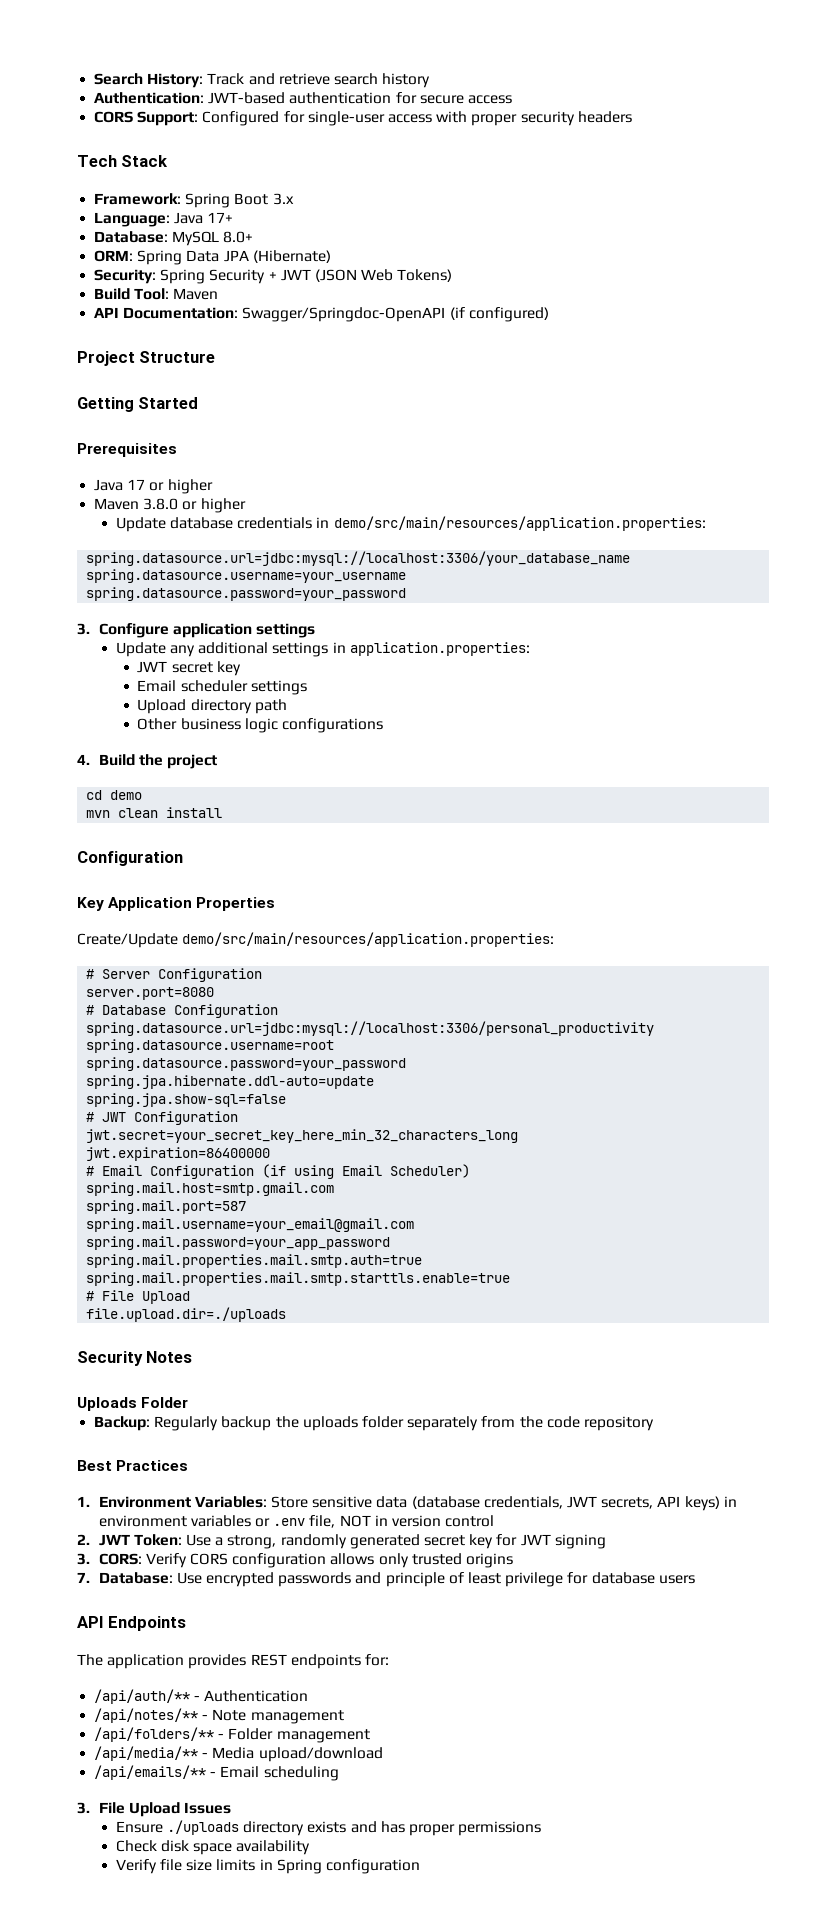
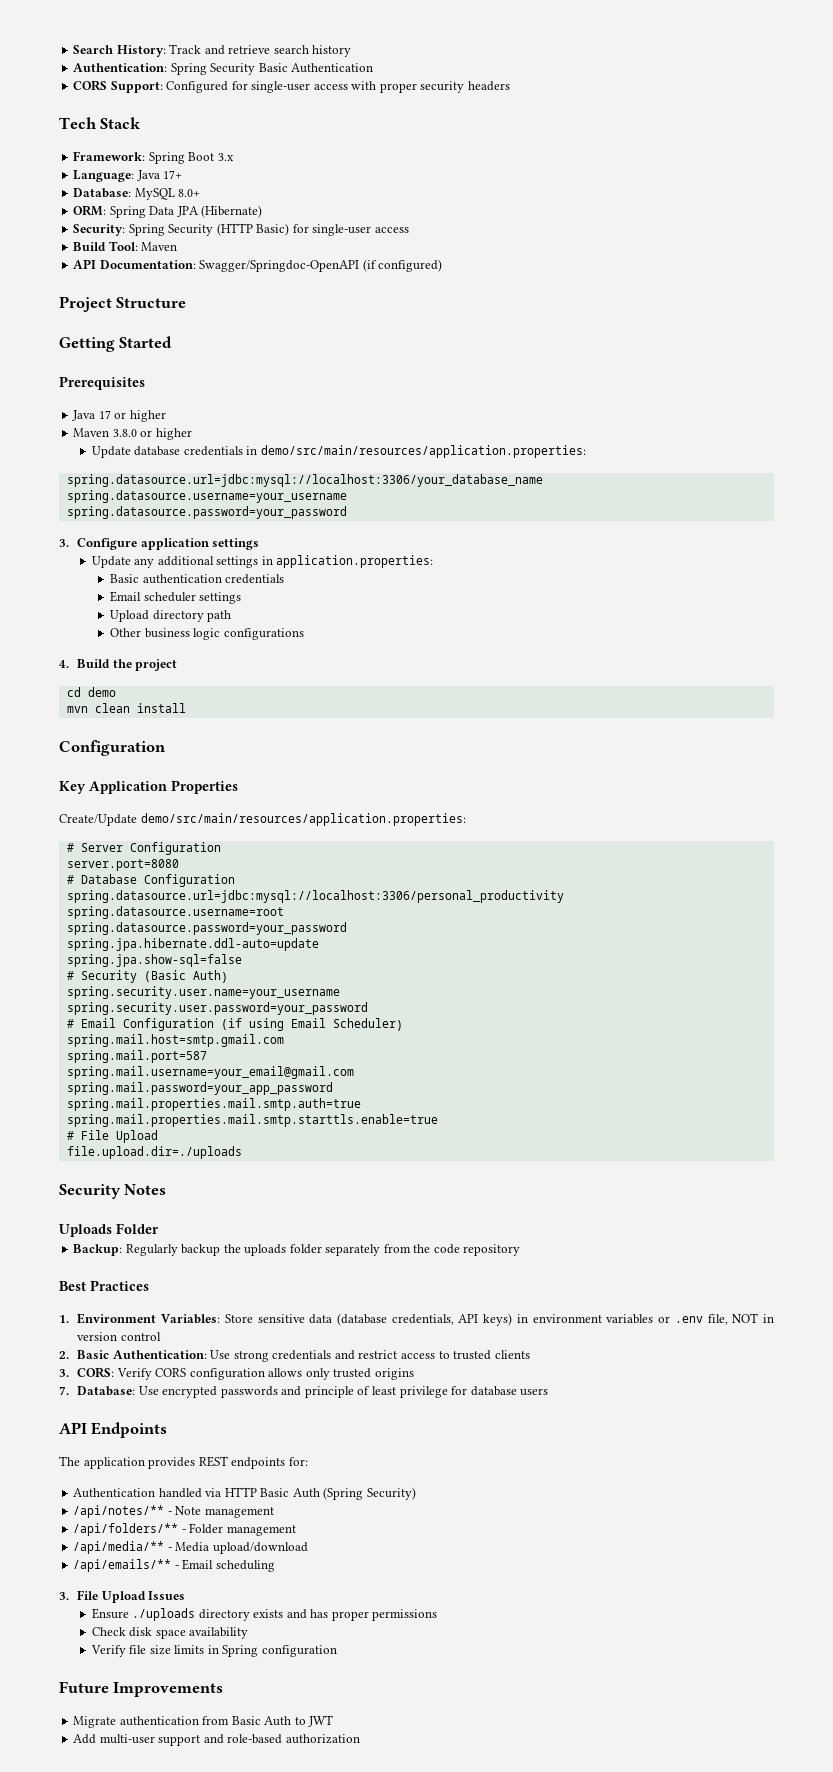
[208,92,512,104] JWT-based authentication for secure access -> [170,63,374,75] Spring Security Basic Authentication
[268,269,453,282] + JWT (JSON Web Tokens) -> [216,223,409,236] (HTTP Basic) for single-user access
[137,661,241,676] JWT secret key -> [110,574,285,584] Basic authentication credentials
[102,1111,239,1125] [86,1129,519,1143] [86,1147,271,1161] JWT Configuration // jwt.secret=your_secret_key_here_min_32_characters_long // jwt.expiration=86400000 -> [80,970,228,983] [66,986,340,999] [66,1002,368,1015] Security (Basic Auth) // spring.security.user.name=your_username // spring.security.user.password=your_password
[567,1496,654,1509] JWT secrets, -> (454, 1319) none
[98,1534,606,1549] JWT Token: Use a strong, randomly generated secret key for JWT signing -> [77,1350,530,1362] Basic Authentication: Use strong credentials and restrict access to trusted clients
[94,1689,309,1704] /api/auth/** - Authentication -> [73,1487,416,1500] Authentication handled via HTTP Basic Auth (Spring Security)
(420, 1866) none -> [59,1681,224,1697] [73,1715,334,1728] [73,1734,360,1746] // Future Improvements // Migrate authentication from Basic Auth to JWT // Add multi-user support and role-based authorization

